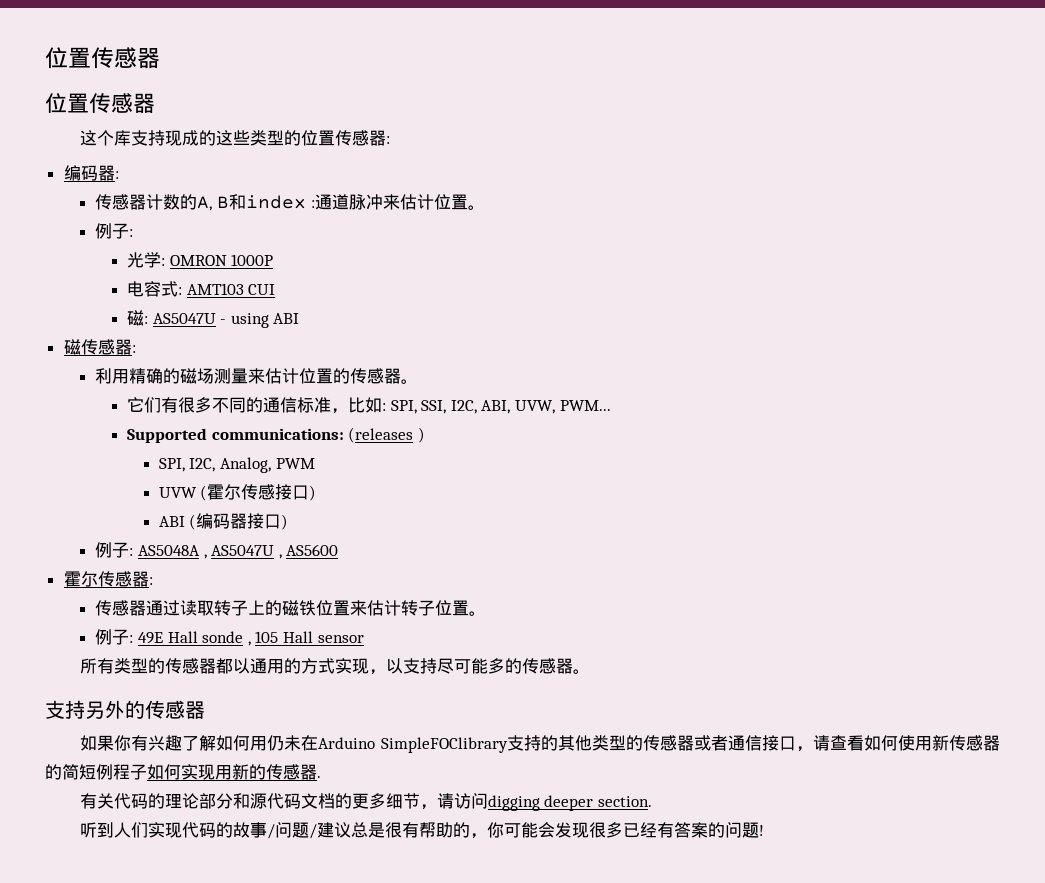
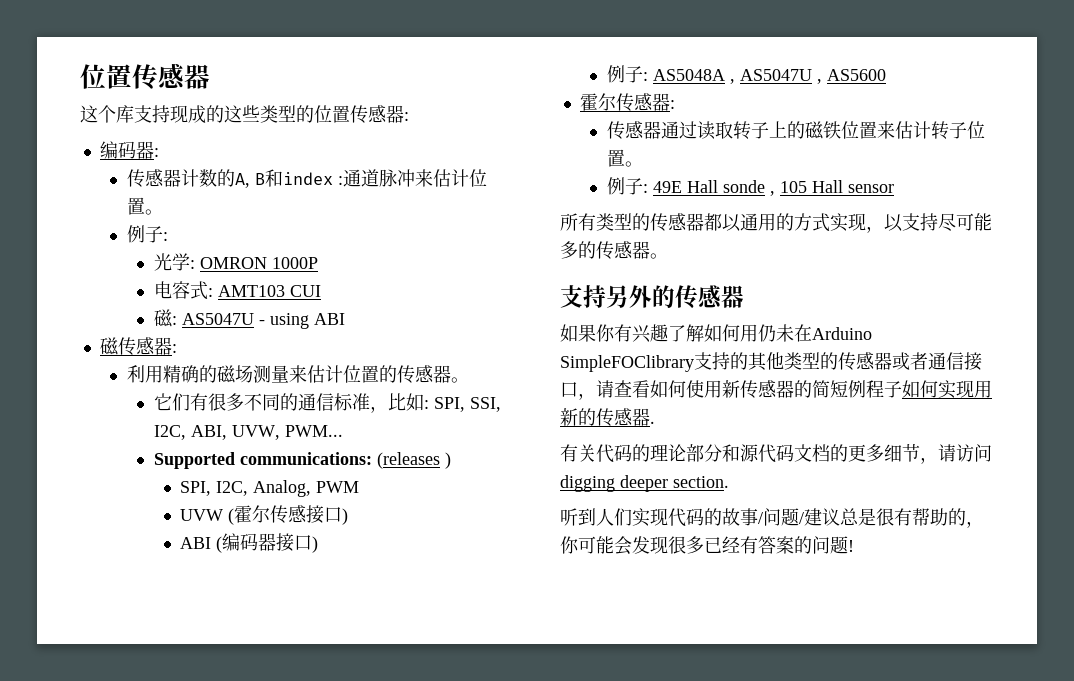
[45,47,160,69] [45,93,155,113] 位置传感器 // 位置传感器 -> [80,63,210,90] 位置传感器

